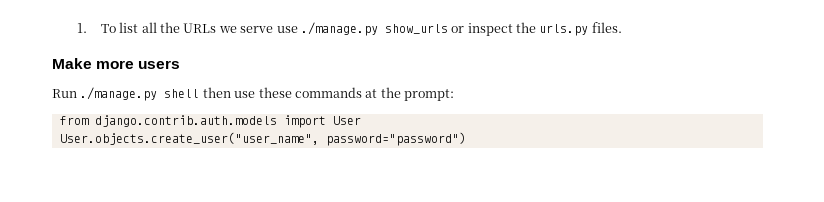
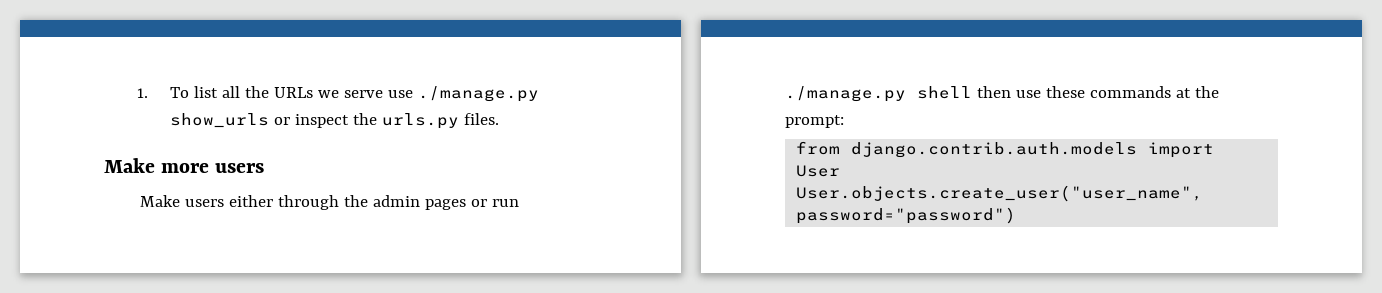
[52,89,77,98] Run -> [139,195,519,210] Make users either through the admin pages or run

